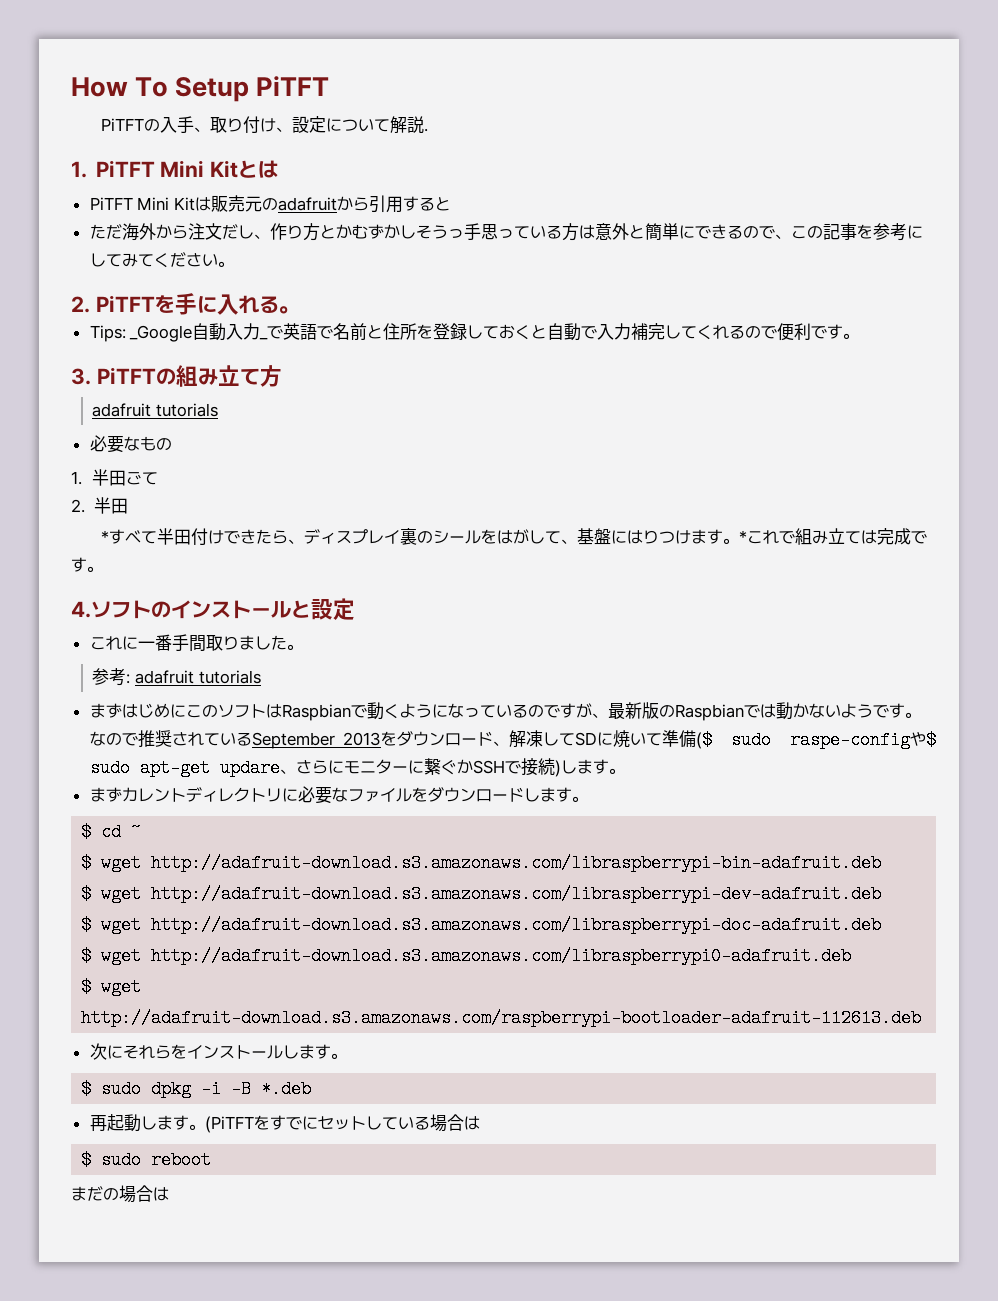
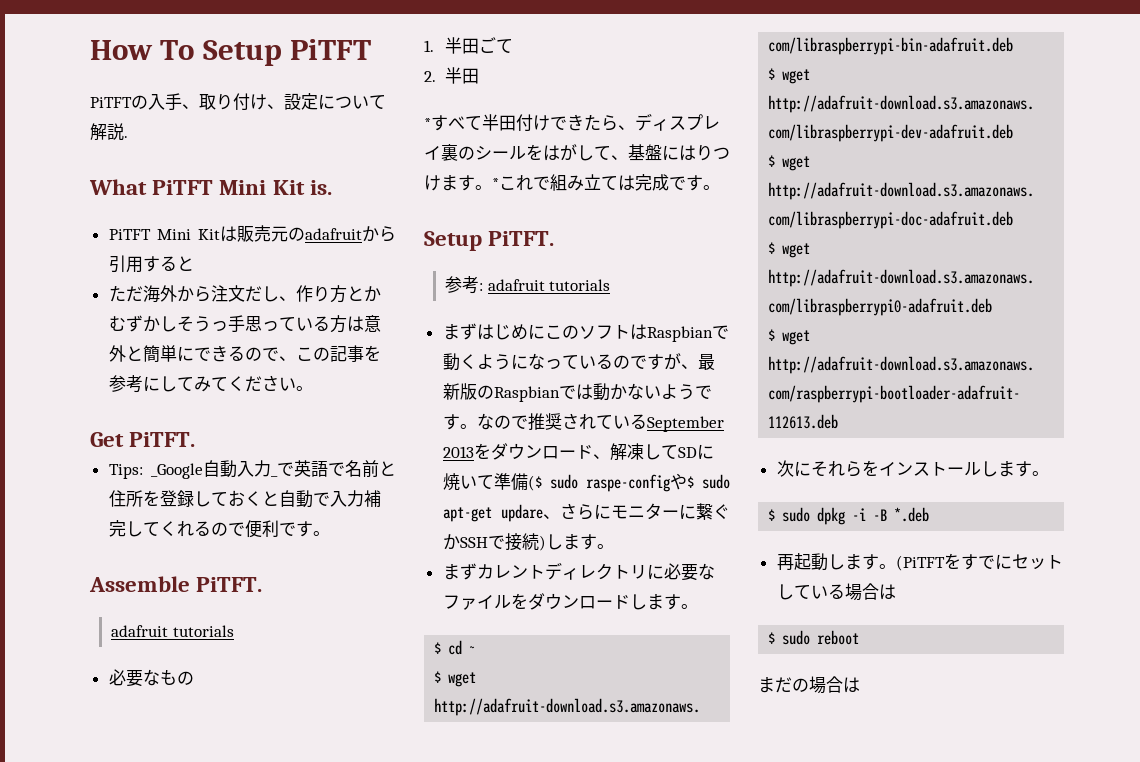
[71,160,279,178] 1. PiTFT Mini Kitとは -> [89,179,332,195] What PiTFT Mini Kit is.
[71,293,299,315] 2. PiTFTを手に入れる。 -> [90,432,196,447] Get PiTFT.
[71,365,282,387] 3. PiTFTの組み立て方 -> [89,576,263,592] Assemble PiTFT.
[71,598,355,620] [89,634,303,652] 4.ソフトのインストールと設定 // これに一番手間取りました。 -> [424,231,555,251] Setup PiTFT.

